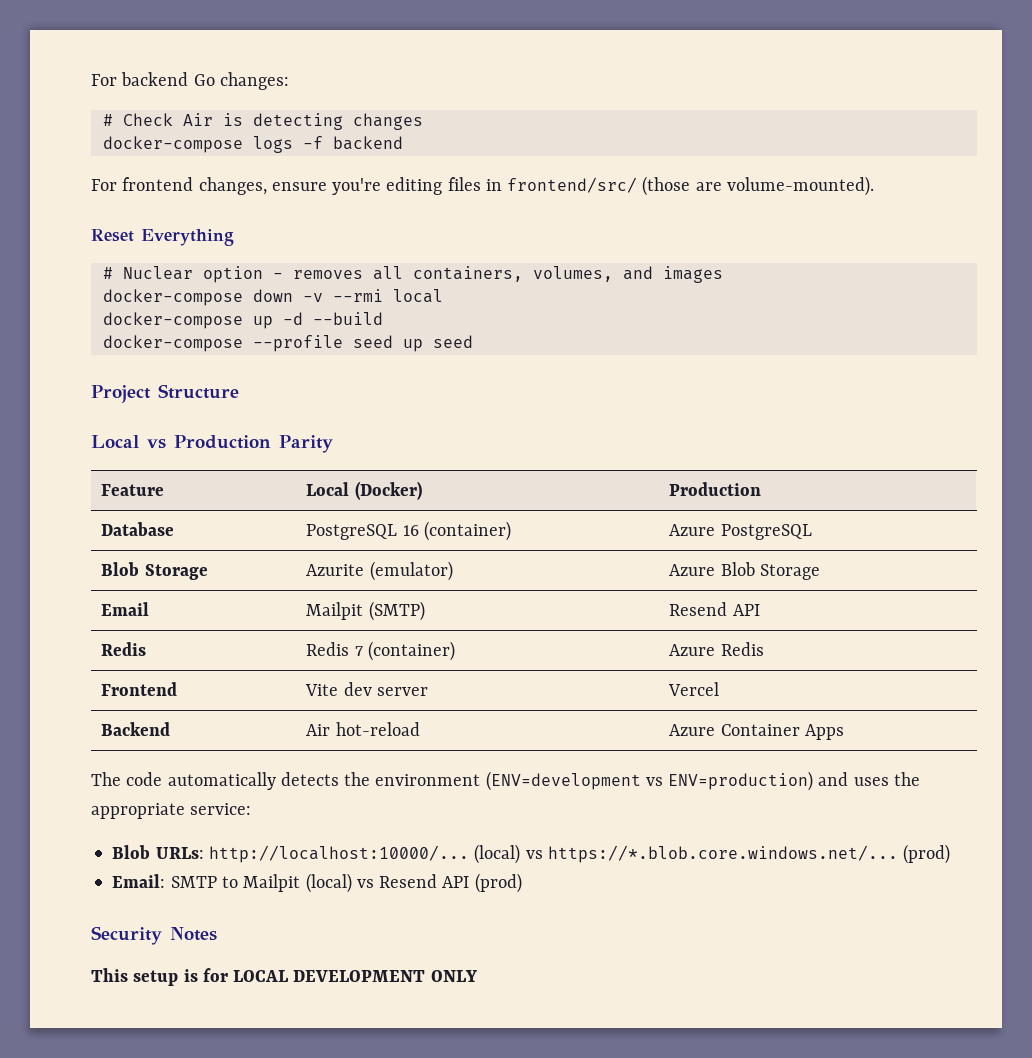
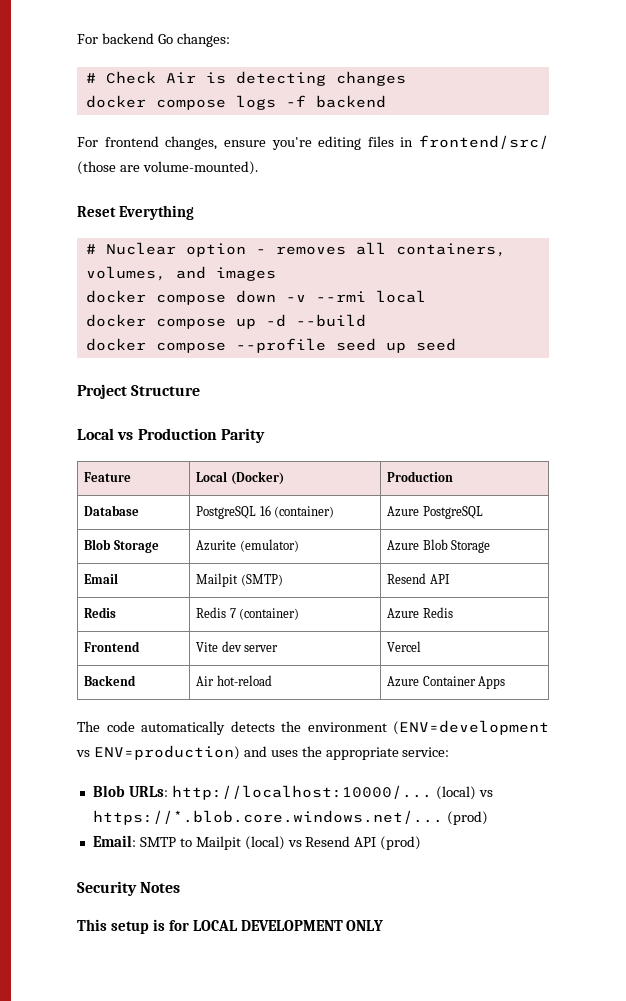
[102,136,243,153] docker-compose -> [85,95,226,110] docker compose
[102,289,243,306] docker-compose -> [85,290,226,305] docker compose
[102,312,243,329] docker-compose -> [85,314,226,329] docker compose
[102,335,243,352] docker-compose -> [85,338,226,353] docker compose

